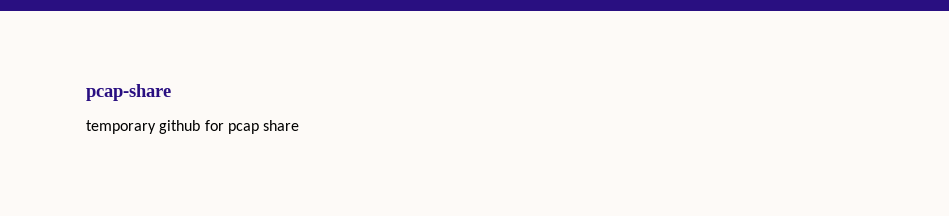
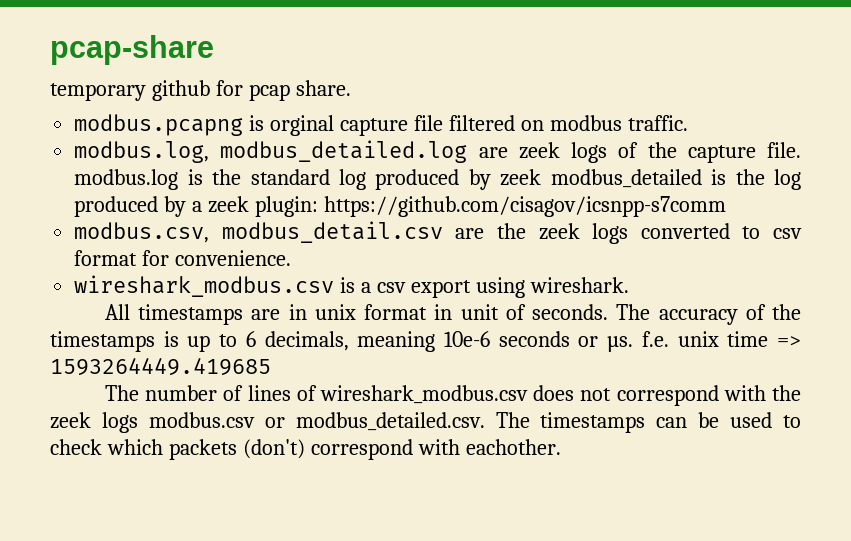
[263,120,300,131] share -> [295,80,351,96] [74,114,688,136] [74,140,802,163] [74,169,801,190] [74,196,726,217] [74,221,803,244] [74,250,292,266] [74,275,629,298] [104,304,801,325] [50,331,801,352] [50,358,271,376] [104,385,801,406] [50,412,801,433] [50,439,561,460] share. // modbus.pcapng is orginal capture file filtered on modbus traffic. // modbus.log, modbus_detailed.log are zeek logs of the capture file. modbus.log is the standard log produced by zeek modbus_detailed is the log produced by a zeek plugin: https://github.com/cisagov/icsnpp-s7comm // modbus.csv, modbus_detail.csv are the zeek logs converted to csv format for convenience. // wireshark_modbus.csv is a csv export using wireshark. // All timestamps are in unix format in unit of seconds. The accuracy of the timestamps is up to 6 decimals, meaning 10e-6 seconds or µs. f.e. unix time => 1593264449.419685 // The number of lines of wireshark_modbus.csv does not correspond with the zeek logs modbus.csv or modbus_detailed.csv. The timestamps can be used to check which packets (don't) correspond with eachother.

